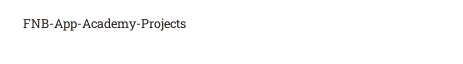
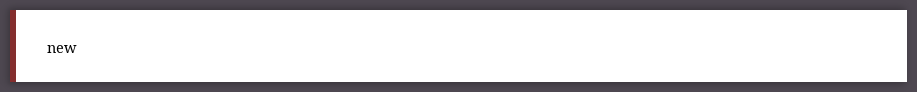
[23,18,186,31] FNB-App-Academy-Projects -> [47,45,77,53] new

